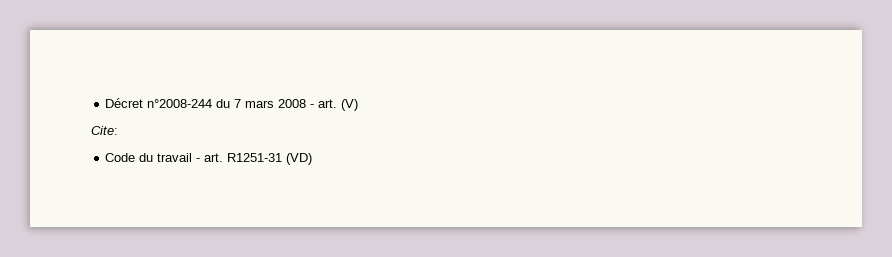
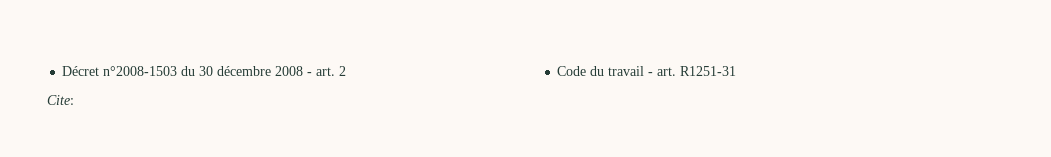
[147,99,275,108] n°2008-244 du 7 mars -> [103,66,272,76] n°2008-1503 du 30 décembre
[341,99,359,111] (V) -> [339,66,347,76] 2
[286,153,313,165] (VD) -> (737, 71) none

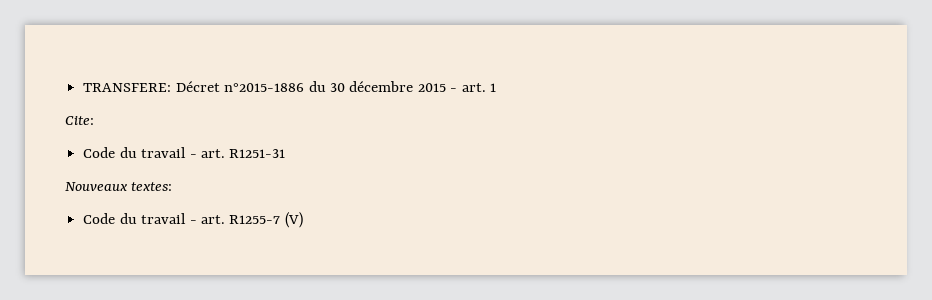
[62,66,178,76] Décret n°2008-1503 -> [83,81,305,92] TRANSFERE: Décret n°2015-1886
[275,66,347,76] 2008 - art. 2 -> [417,83,497,92] 2015 - art. 1
(737, 71) none -> [65,182,173,191] [83,212,303,228] // Nouveaux textes: // Code du travail - art. R1255-7 (V)

